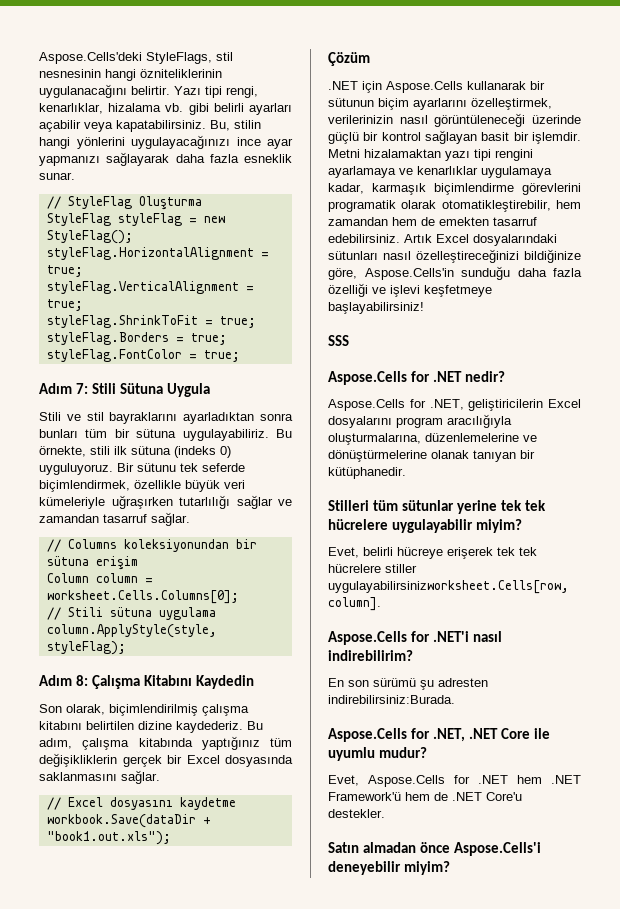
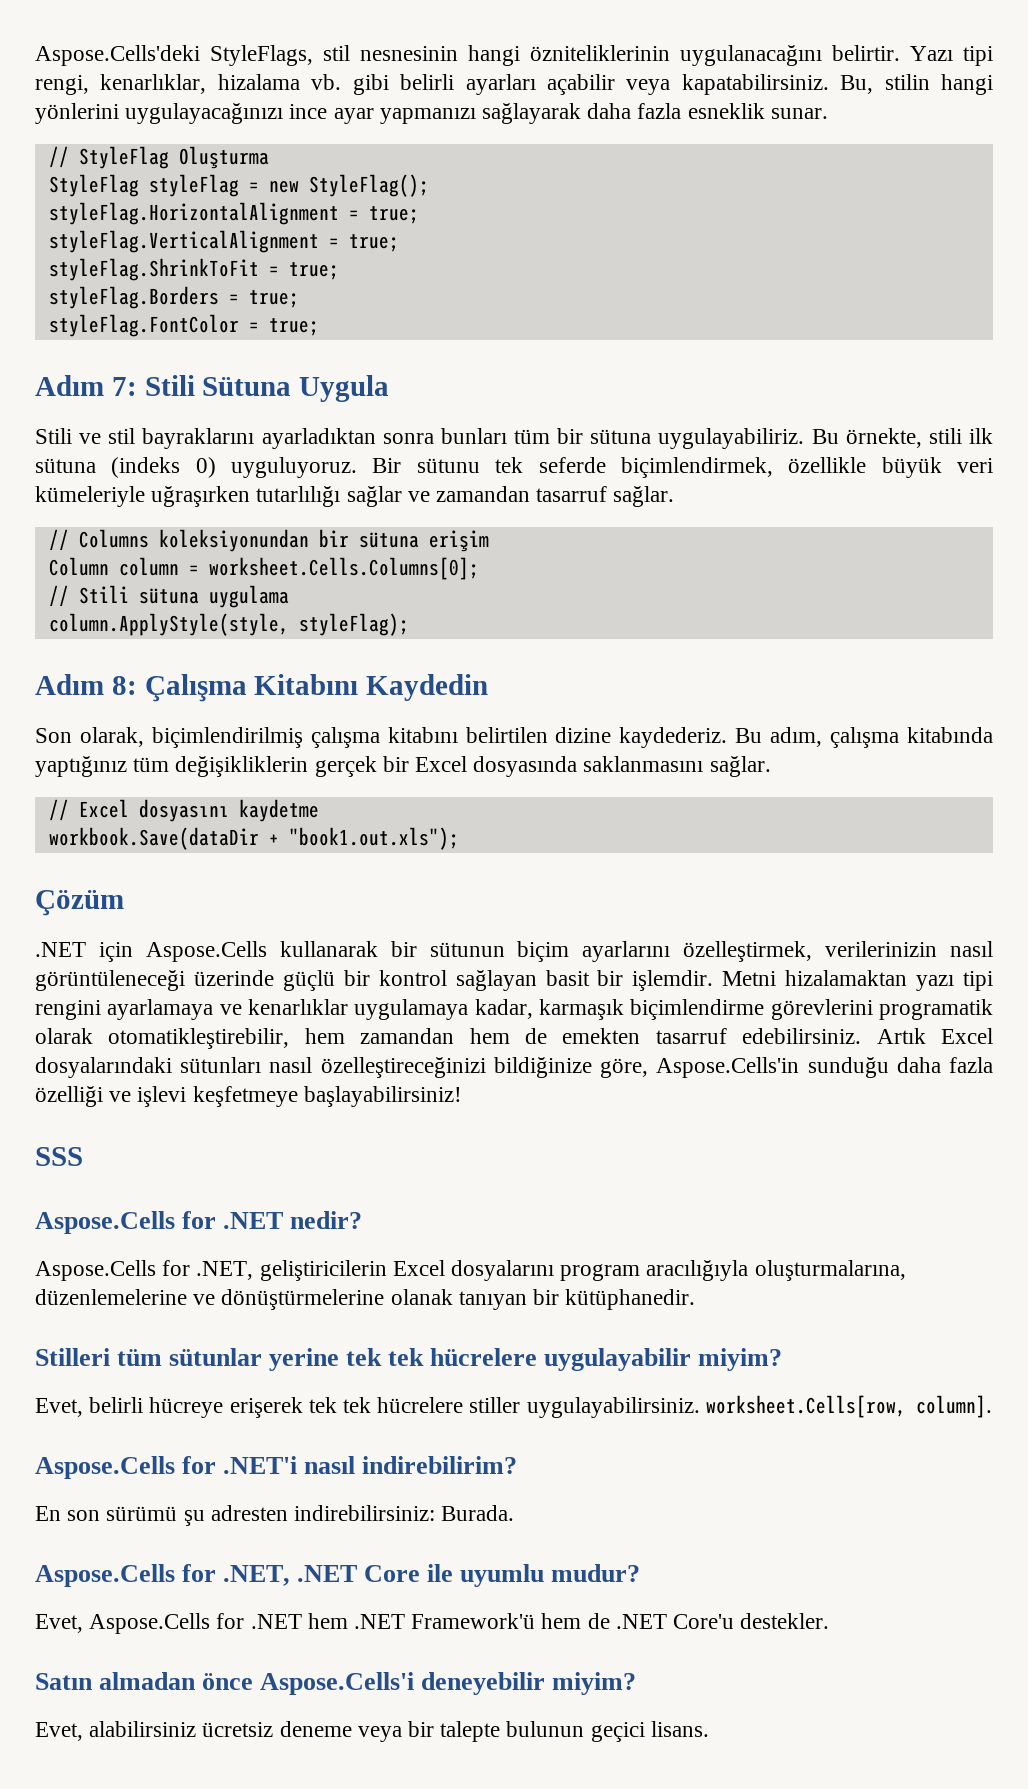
[328,580,569,594] uygulayabilirsinizworksheet.Cells[row, -> [526,1395,906,1418] uygulayabilirsiniz. worksheet.Cells[row,
[328,695,455,704] indirebilirsiniz:Burada. -> [294,1505,515,1521] indirebilirsiniz: Burada.
(450, 868) none -> [35,1721,709,1742] // Evet, alabilirsiniz ücretsiz deneme veya bir talepte bulunun geçici lisans.

